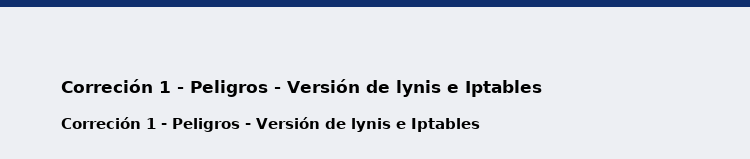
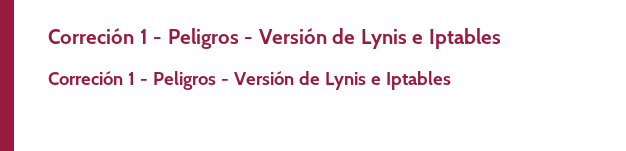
[61,79,441,97] Correción 1 - Peligros - Versión de lynis -> [48,28,407,49] Correción 1 - Peligros - Versión de Lynis
[351,118,391,132] lynis -> [324,72,366,90] Lynis

